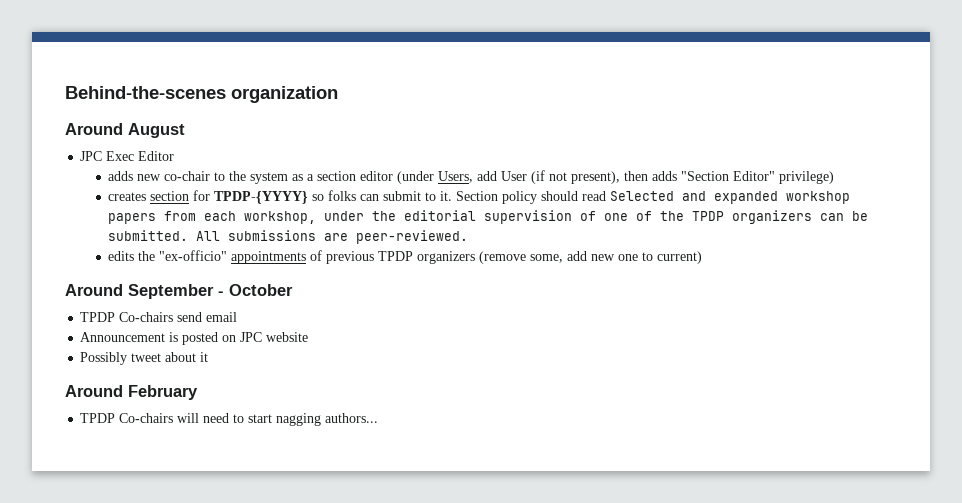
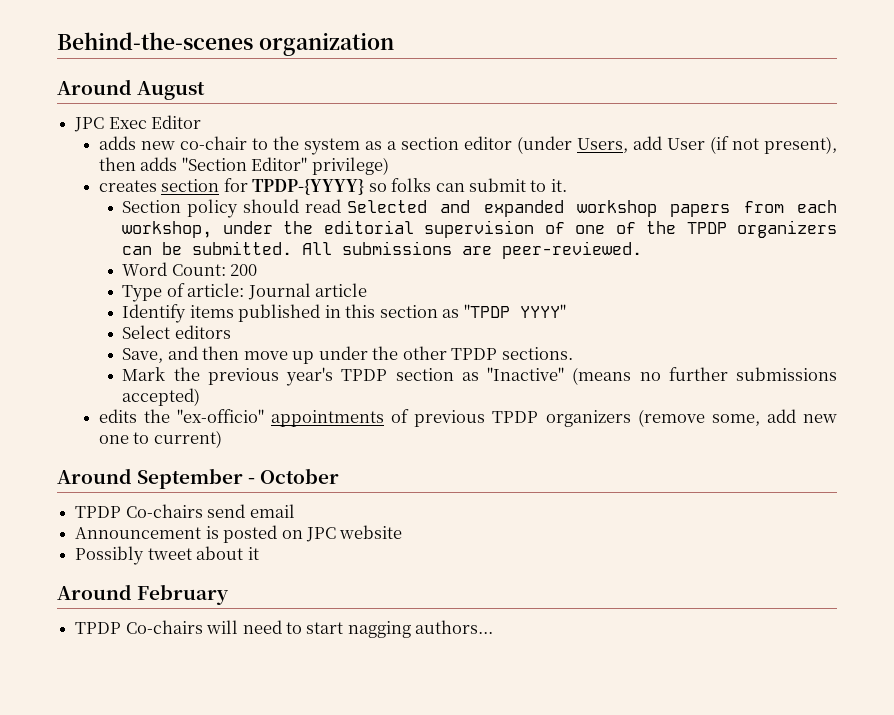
(453, 196) none -> (567, 185) //
(469, 237) none -> [122,262,258,276] [122,283,368,302] [122,304,566,323] [122,325,231,339] [122,346,573,364] [122,367,838,386] [122,388,201,406] // Word Count: 200 // Type of article: Journal article // Identify items published in this section as "TPDP YYYY" // Select editors // Save, and then move up under the other TPDP sections. // Mark the previous year's TPDP section as "Inactive" (means no further submissions accepted)

